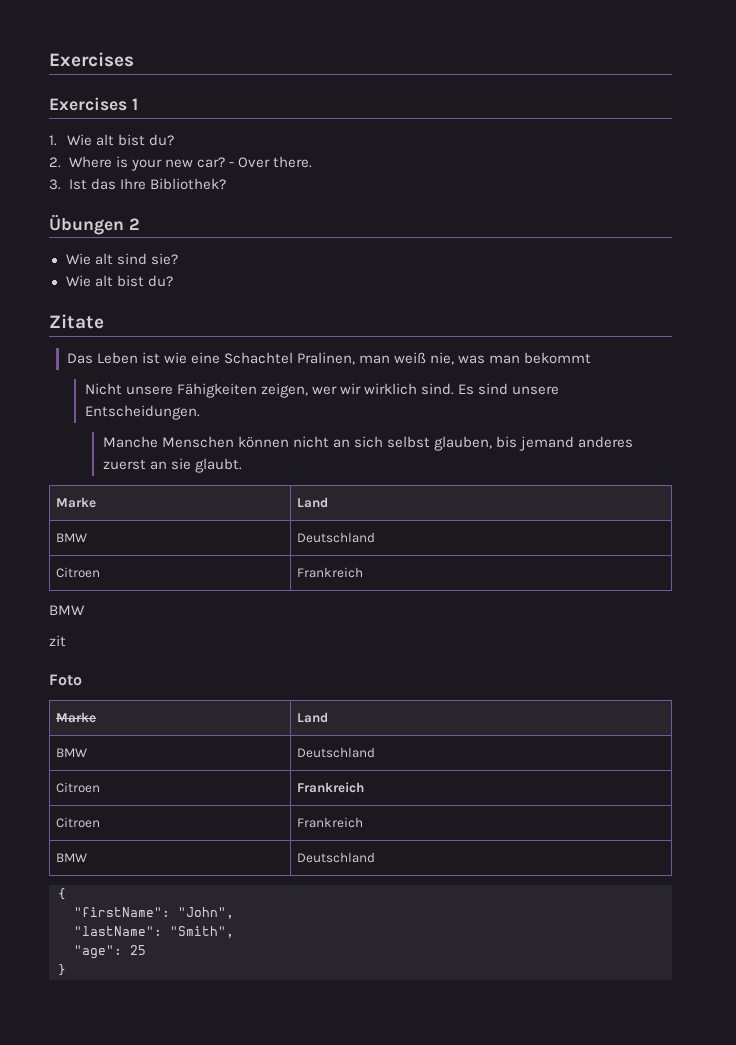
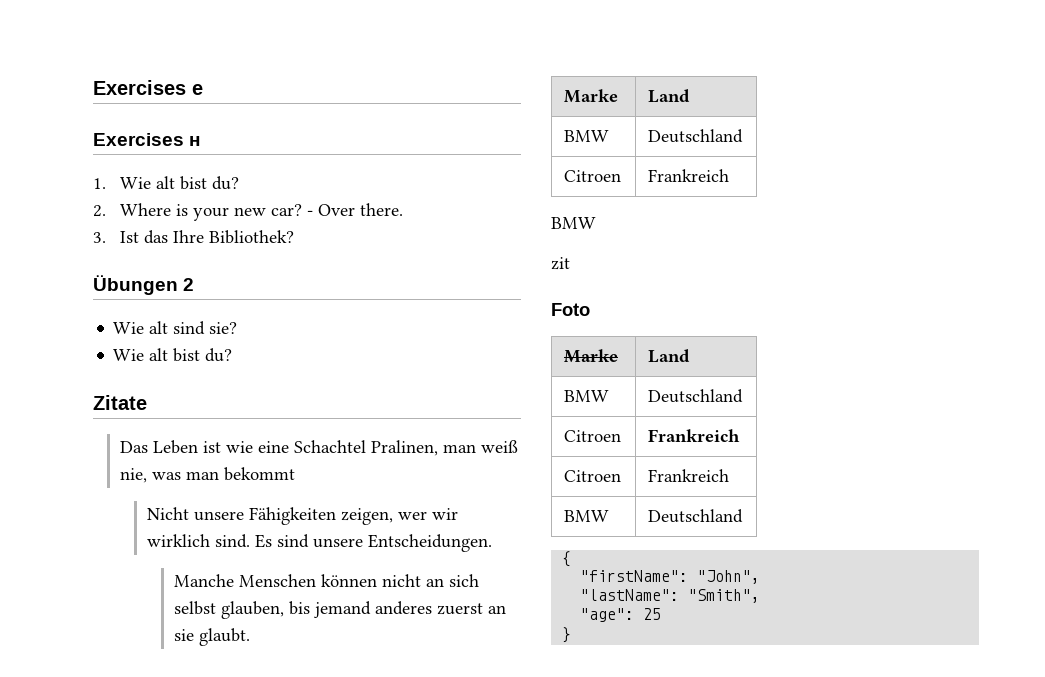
[49,52,134,67] [49,97,138,111] Exercises // Exercises 1 -> [93,80,203,95] [93,133,201,146] Exercises е // Exercises н

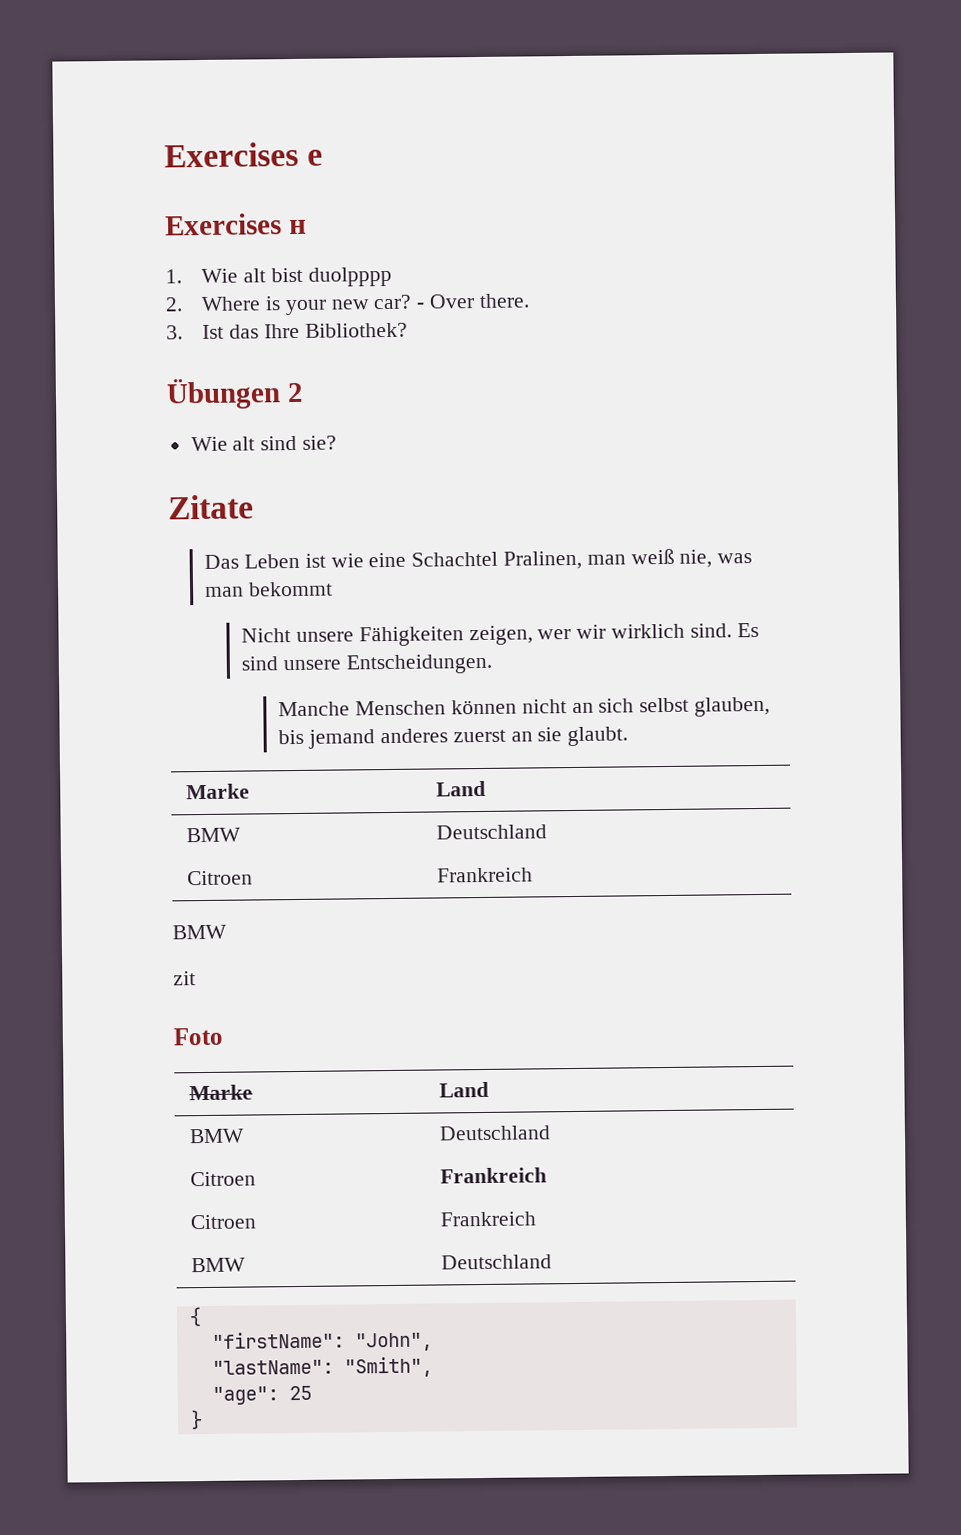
[212,176,240,190] du? -> [307,266,392,287] duolpppp
[113,348,233,362] // Wie alt bist du? -> (338, 442) none

